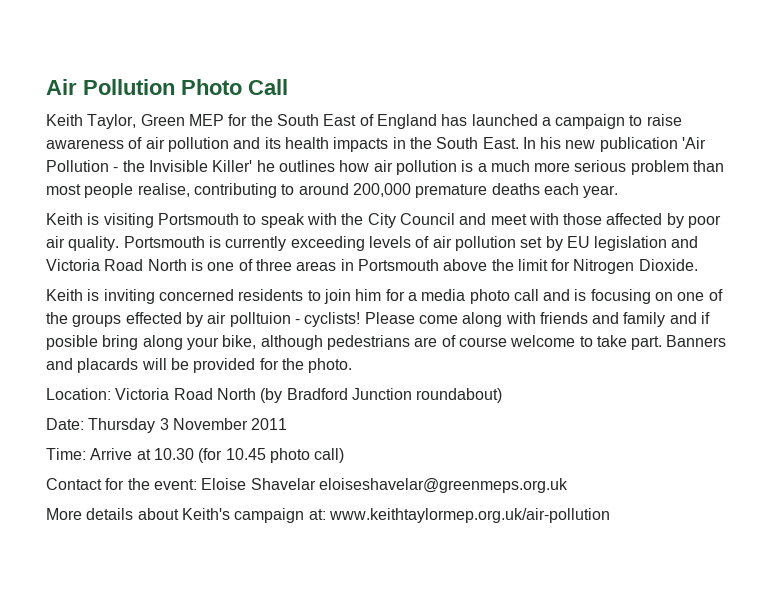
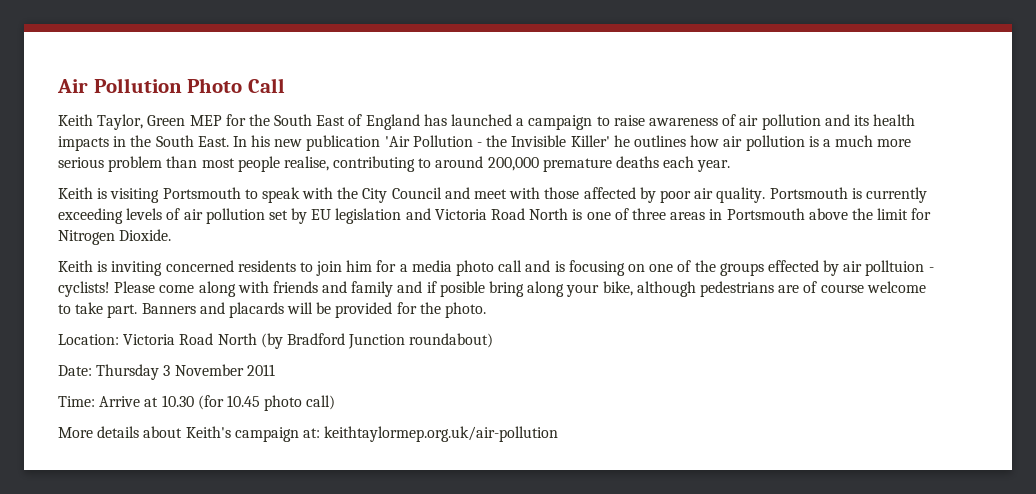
[46,478,568,493] // Contact for the event: Eloise Shavelar eloiseshavelar@greenmeps.org.uk -> (336, 402) none
[328,508,610,523] www.keithtaylormep.org.uk/air-pollution -> [324,426,559,442] keithtaylormep.org.uk/air-pollution

